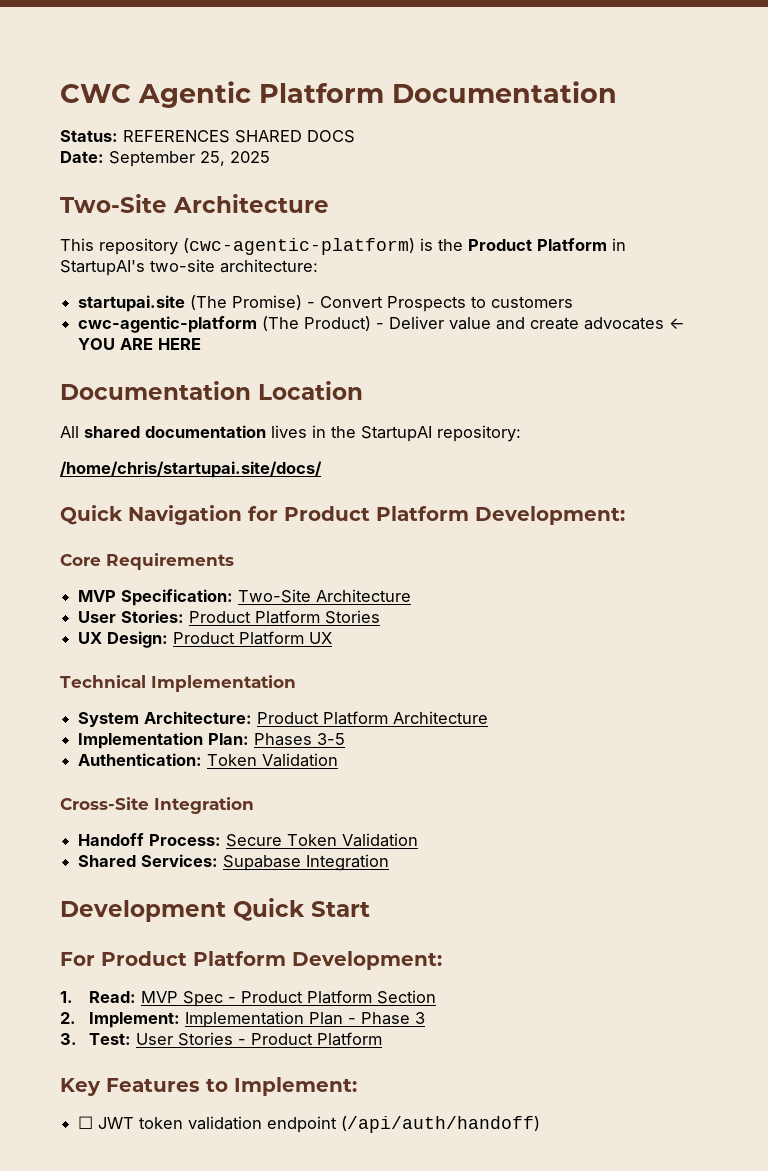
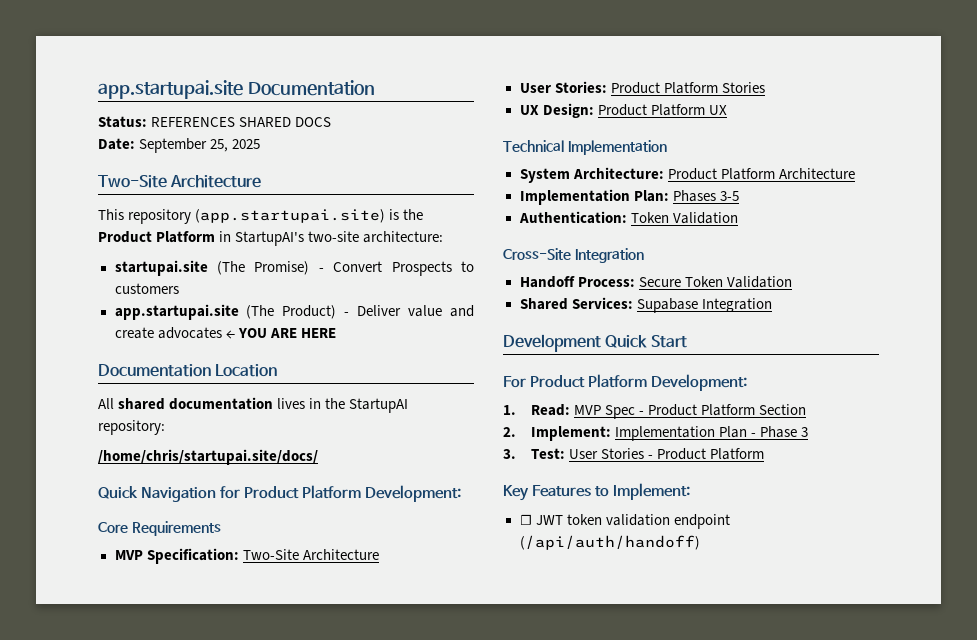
[60,81,384,108] CWC Agentic Platform -> [98,80,243,99] app.startupai.site
[183,238,415,255] (cwc-agentic-platform) -> [195,209,386,223] (app.startupai.site)
[78,316,258,333] cwc-agentic-platform -> [114,304,239,320] app.startupai.site

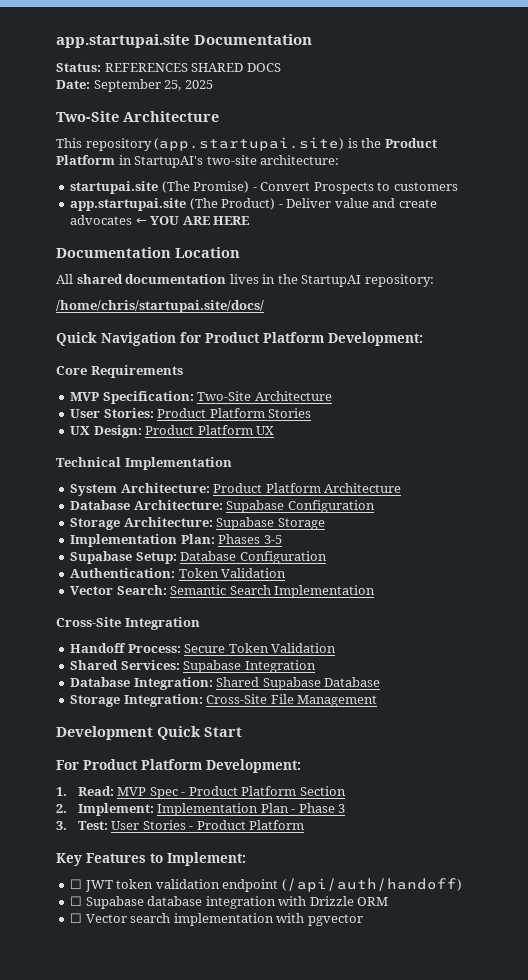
(855, 173) none -> [70,500,375,513] [70,517,325,530] // Database Architecture: Supabase Configuration // Storage Architecture: Supabase Storage
(739, 196) none -> [70,551,327,564] // Supabase Setup: Database Configuration
(738, 218) none -> [70,585,376,598] // Vector Search: Semantic Search Implementation
(772, 305) none -> [70,677,381,690] [70,694,378,707] // Database Integration: Shared Supabase Database // Storage Integration: Cross-Site File Management
(700, 542) none -> [70,896,389,909] [70,913,363,926] // ☐ Supabase database integration with Drizzle ORM // ☐ Vector search implementation with pgvector

